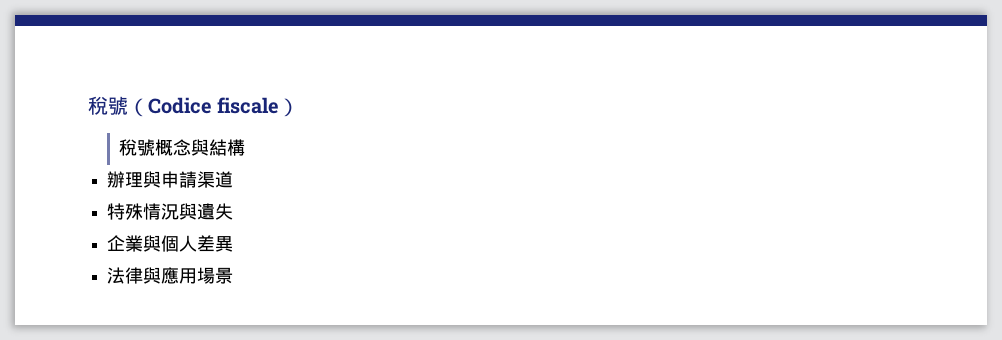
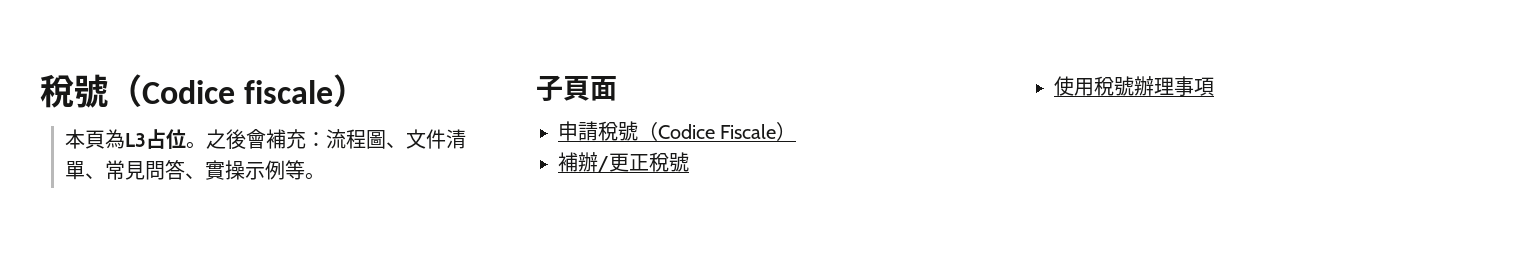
[119,139,246,156] [107,171,234,188] [107,203,234,220] [107,235,234,252] [107,267,234,284] 稅號概念與結構 // 辦理與申請渠道 // 特殊情況與遺失 // 企業與個人差異 // 法律與應用場景 -> [64,129,466,149] [64,160,325,180] [536,75,617,102] [558,121,797,141] [558,152,689,172] [1054,76,1214,96] 本頁為L3占位。之後會補充：流程圖、文件清單、常見問答、實操示例等。 // 子頁面 // 申請稅號（Codice Fiscale） // 補辦/更正稅號 // 使用稅號辦理事項

